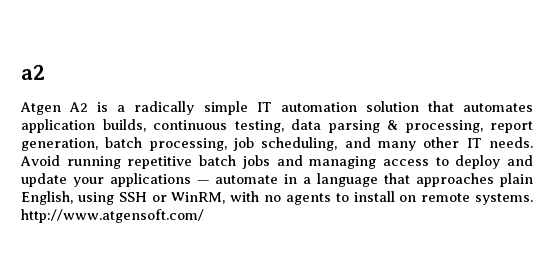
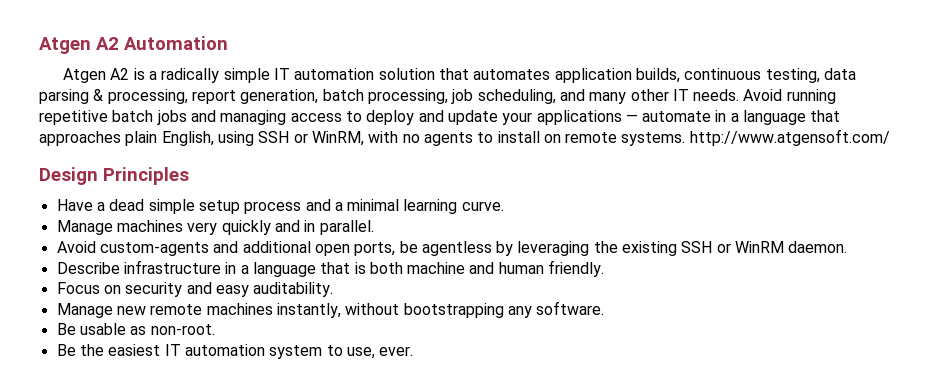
[21,64,45,80] a2 -> [39,36,228,54] Atgen A2 Automation
(204, 216) none -> [39,167,189,185] [56,199,504,214] [56,220,374,235] [56,241,848,256] [56,260,605,277] [56,282,334,297] [56,301,605,318] [56,323,215,335] [56,344,414,359] // Design Principles // Have a dead simple setup process and a minimal learning curve. // Manage machines very quickly and in parallel. // Avoid custom-agents and additional open ports, be agentless by leveraging the existing SSH or WinRM daemon. // Describe infrastructure in a language that is both machine and human friendly. // Focus on security and easy auditability. // Manage new remote machines instantly, without bootstrapping any software. // Be usable as non-root. // Be the easiest IT automation system to use, ever.

